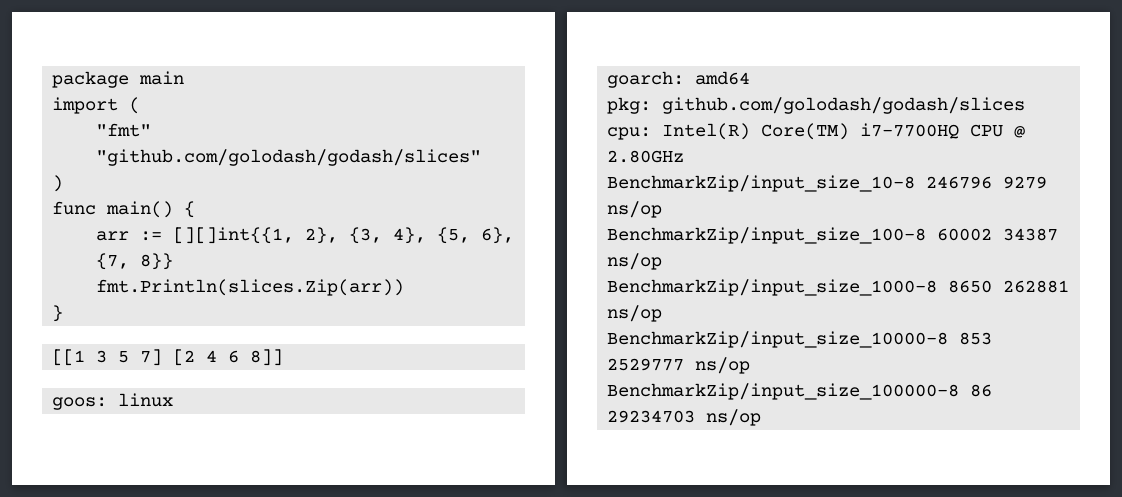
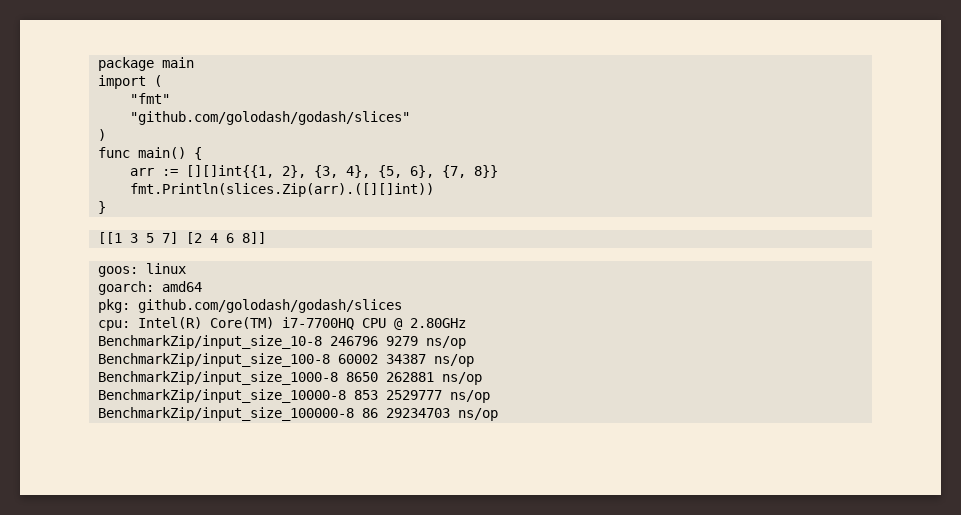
[96,279,405,296] fmt.Println(slices.Zip(arr)) -> [130,183,435,197] fmt.Println(slices.Zip(arr).([][]int))

